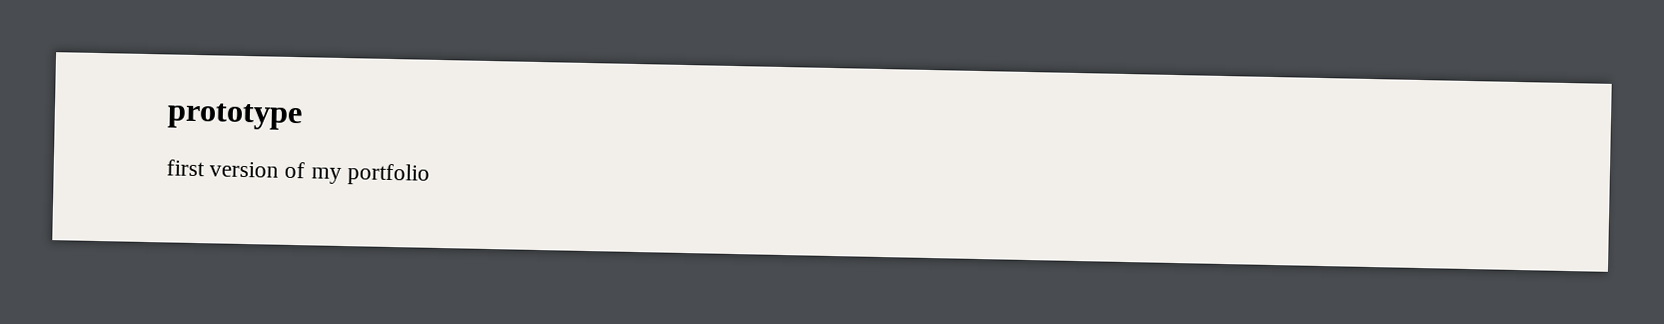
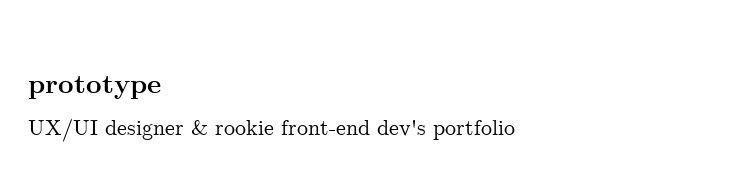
[166,159,342,184] first version of my -> [28,118,426,142] UX/UI designer & rookie front-end dev's

